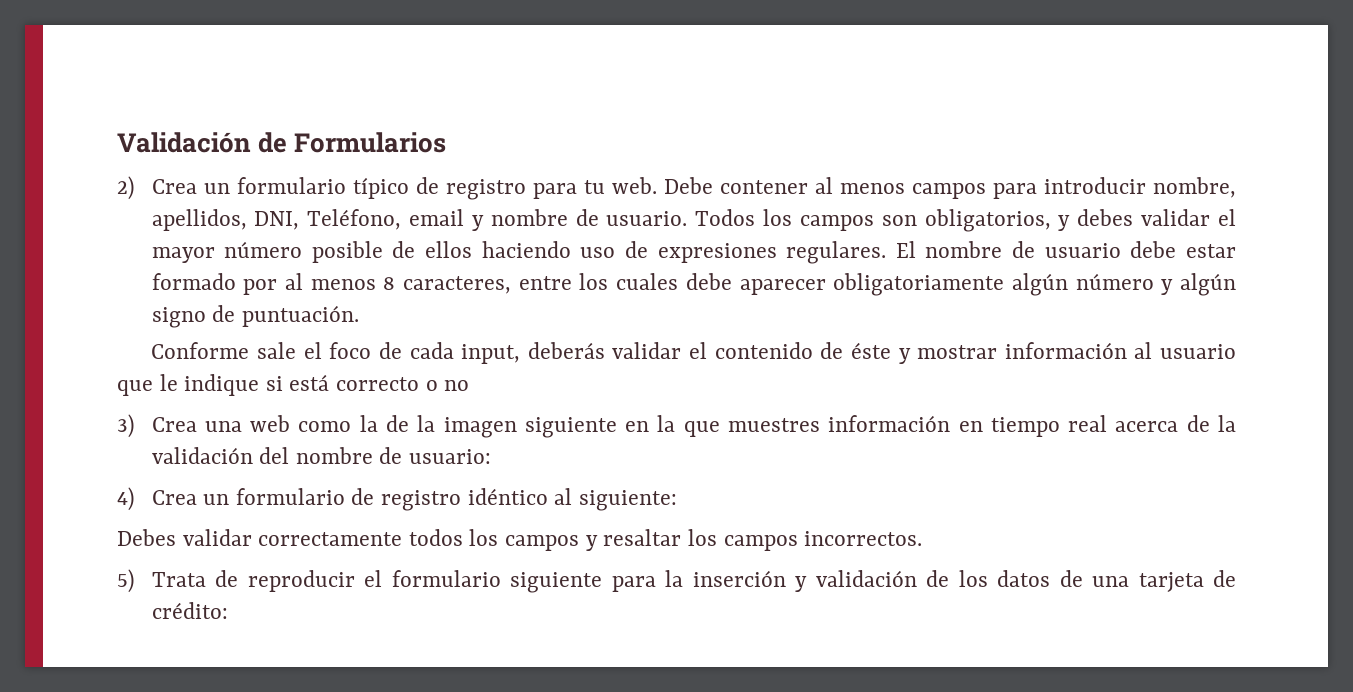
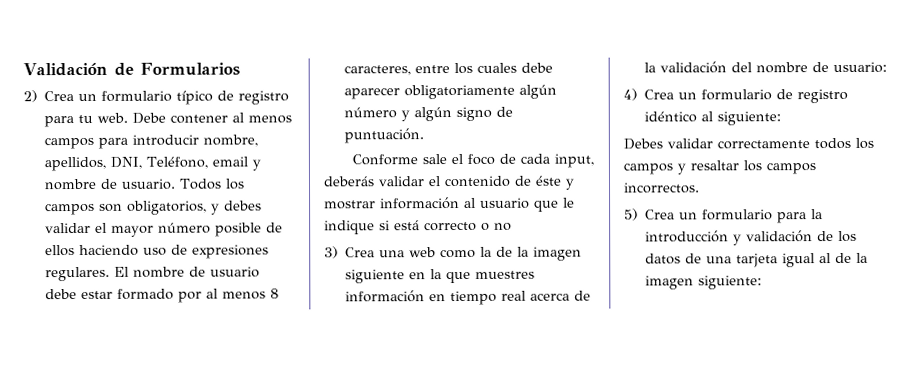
[151,570,602,593] Trata de reproducir el formulario siguiente -> [645,209,774,221] Crea un formulario
[692,570,786,587] inserción -> [645,230,730,243] introducción
[1213,570,1237,587] [151,602,228,619] de crédito: -> [782,252,869,268] [645,275,763,290] igual al de la imagen siguiente:

